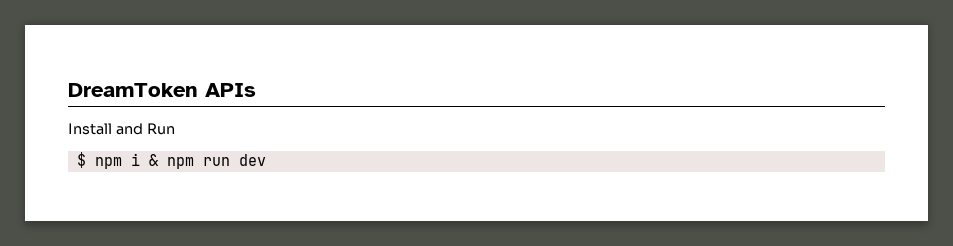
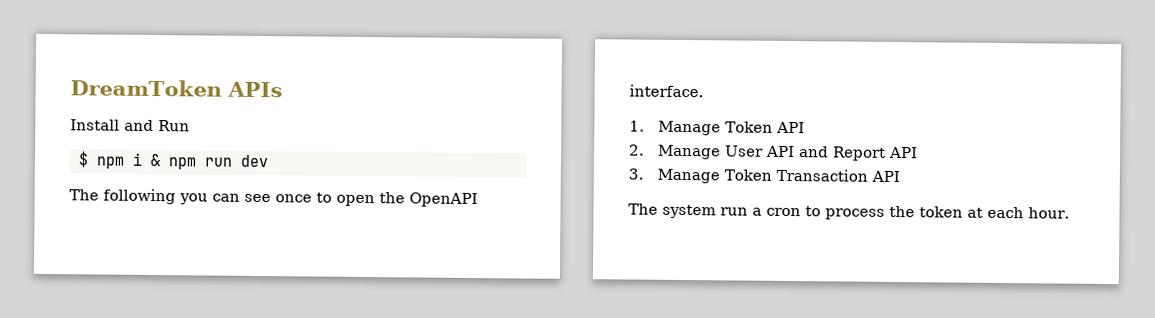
(266, 160) none -> [69,188,478,208] [629,84,704,98] [629,120,805,136] [629,144,918,161] [628,168,900,184] [628,203,1070,220] // The following you can see once to open the OpenAPI interface. // 1. Manage Token API // 2. Manage User API and Report API // 3. Manage Token Transaction API // The system run a cron to process the token at each hour.

